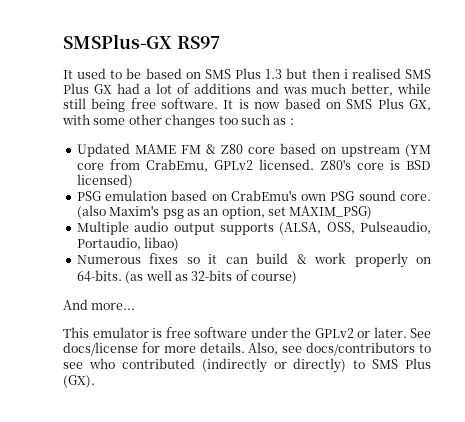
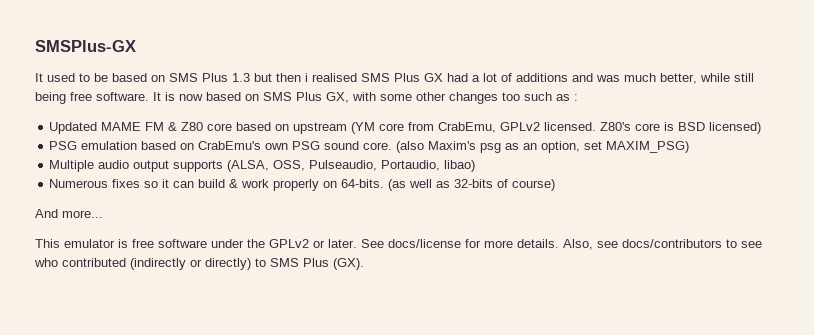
[176,36,220,49] RS97 -> (136, 46) none

